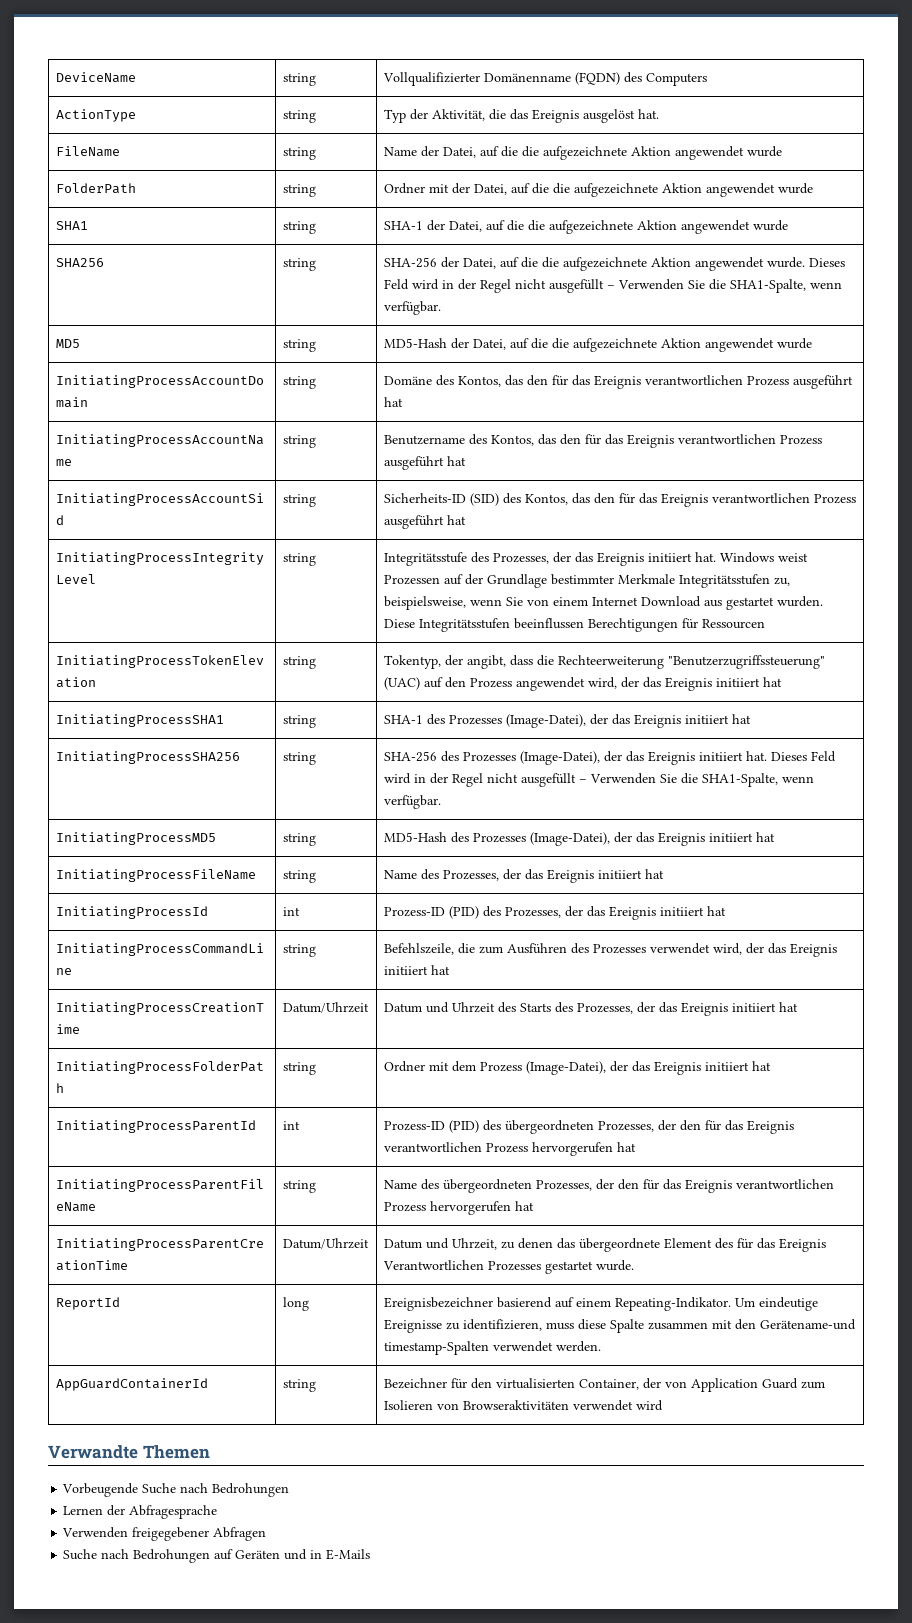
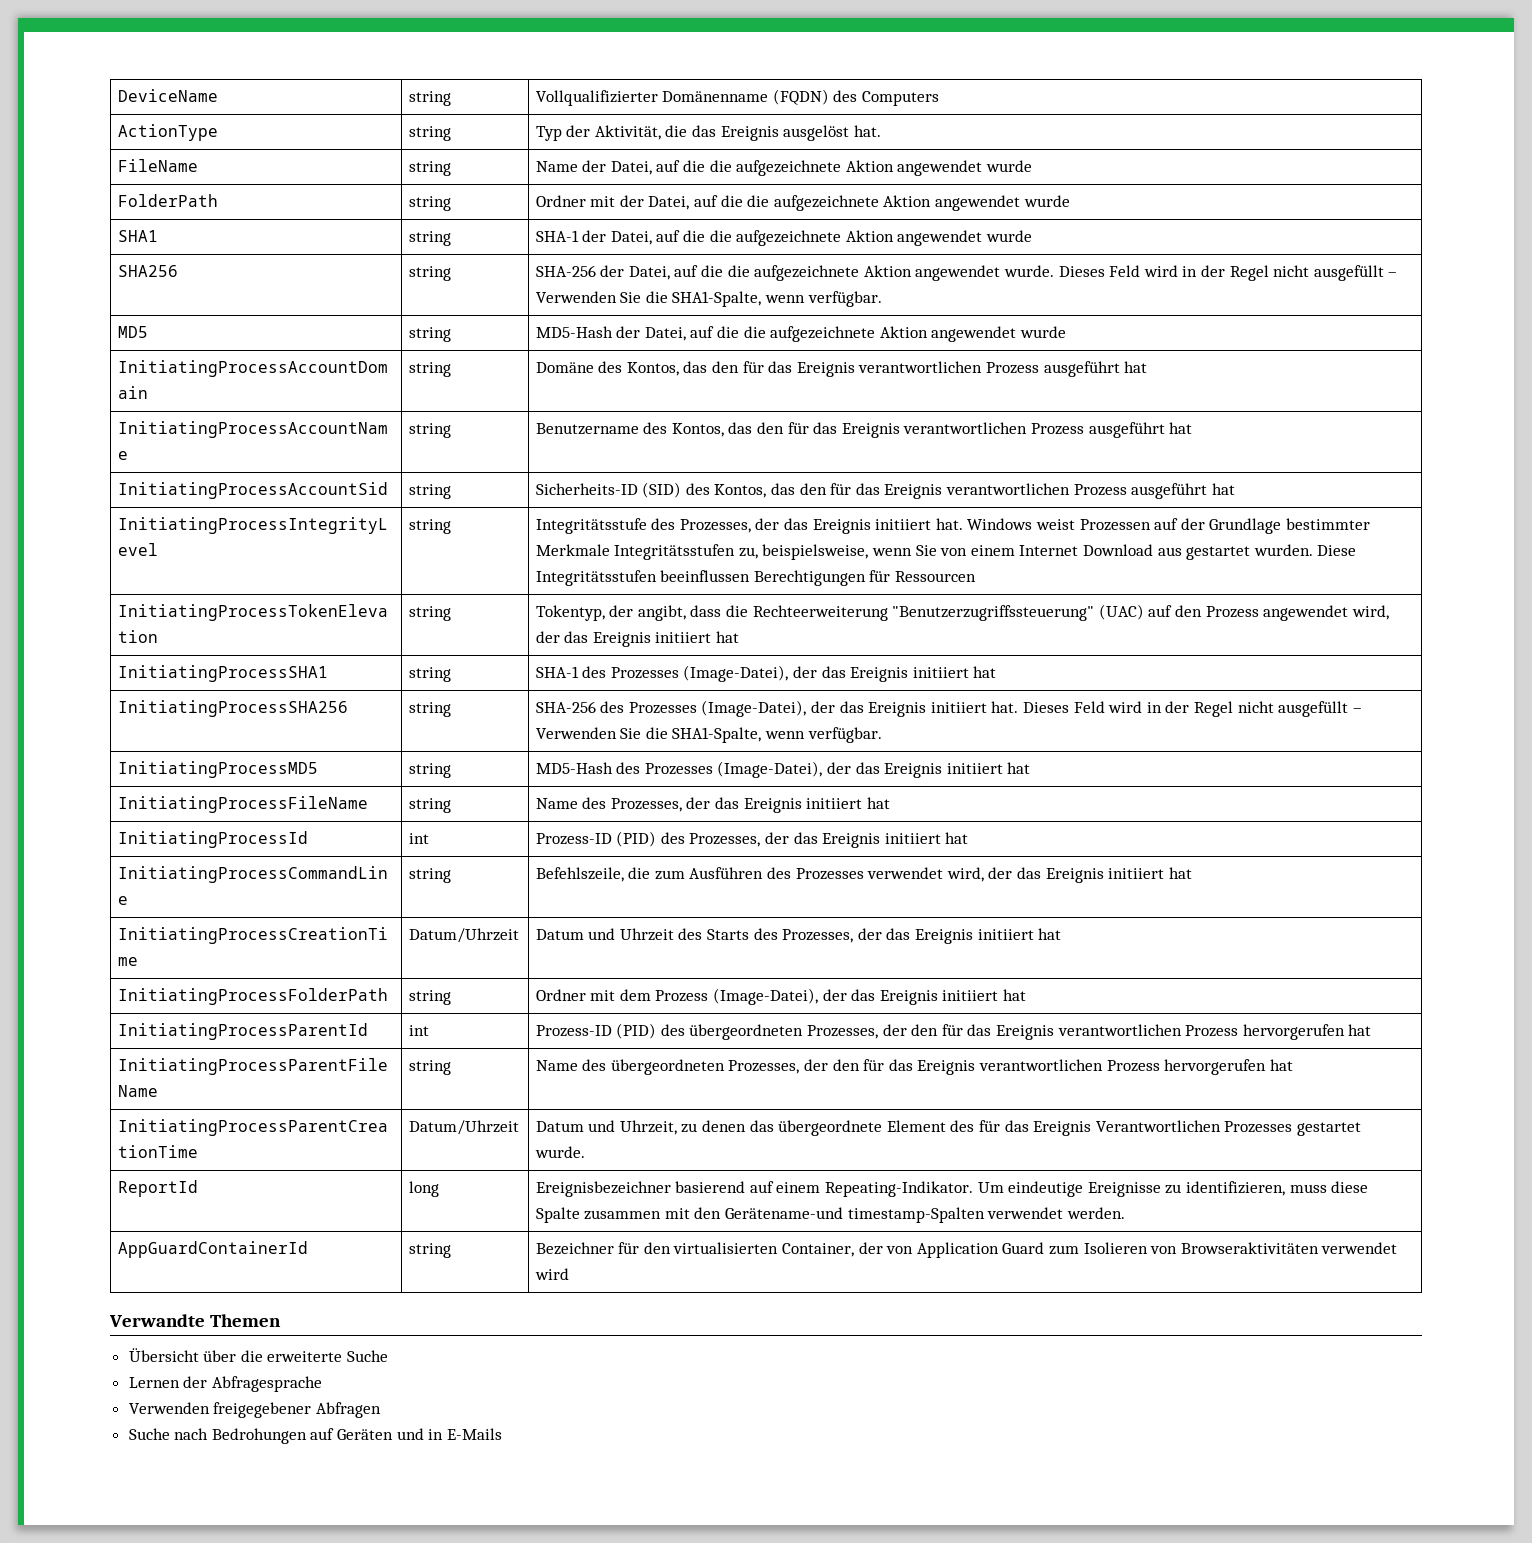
[62,1483,290,1497] Vorbeugende Suche nach Bedrohungen -> [128,1348,389,1362] Übersicht über die erweiterte Suche

